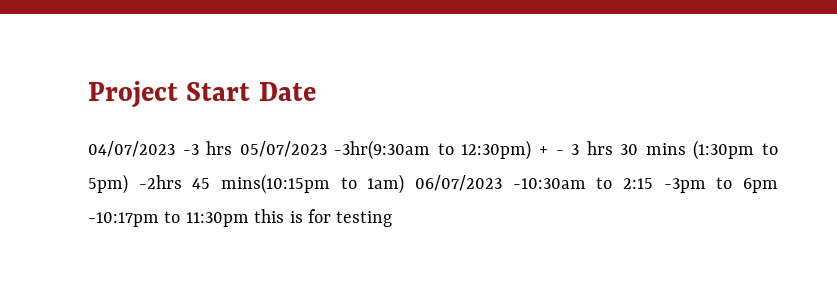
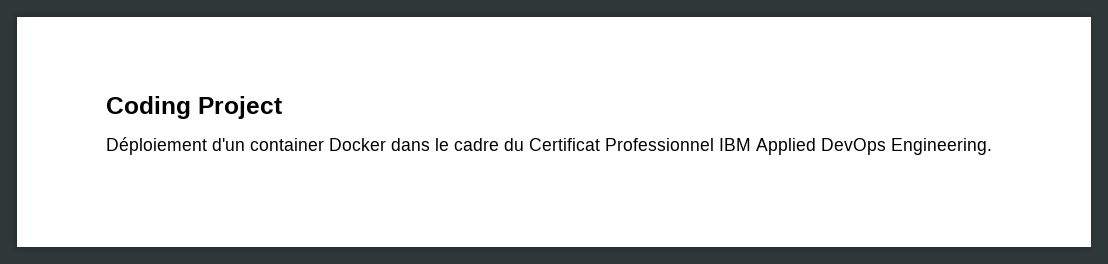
(88, 94) none -> [106,96,191,119] Coding
[186,82,316,101] [88,140,778,160] [88,174,778,194] [88,209,393,227] Start Date // 04/07/2023 -3 hrs 05/07/2023 -3hr(9:30am to 12:30pm) + - 3 hrs 30 mins (1:30pm to 5pm) -2hrs 45 mins(10:15pm to 1am) 06/07/2023 -10:30am to 2:15 -3pm to 6pm -10:17pm to 11:30pm this is for testing -> [106,137,992,155] // Déploiement d'un container Docker dans le cadre du Certificat Professionnel IBM Applied DevOps Engineering.

